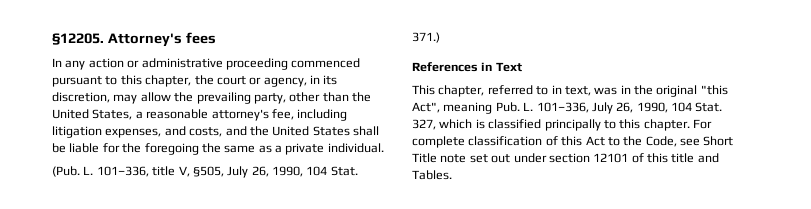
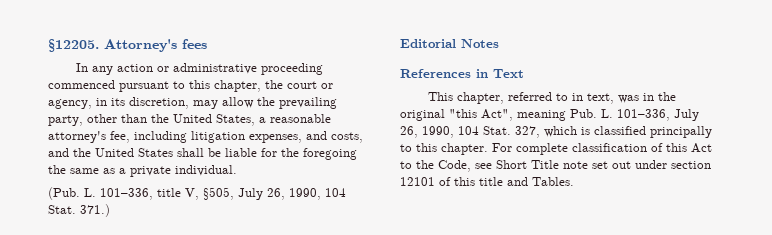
(440, 37) none -> [400,39,499,48] // Editorial Notes

